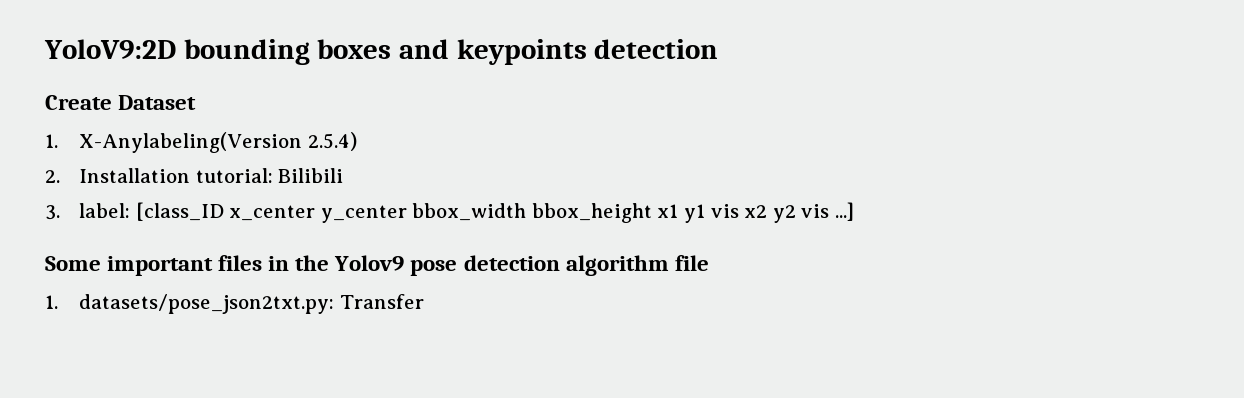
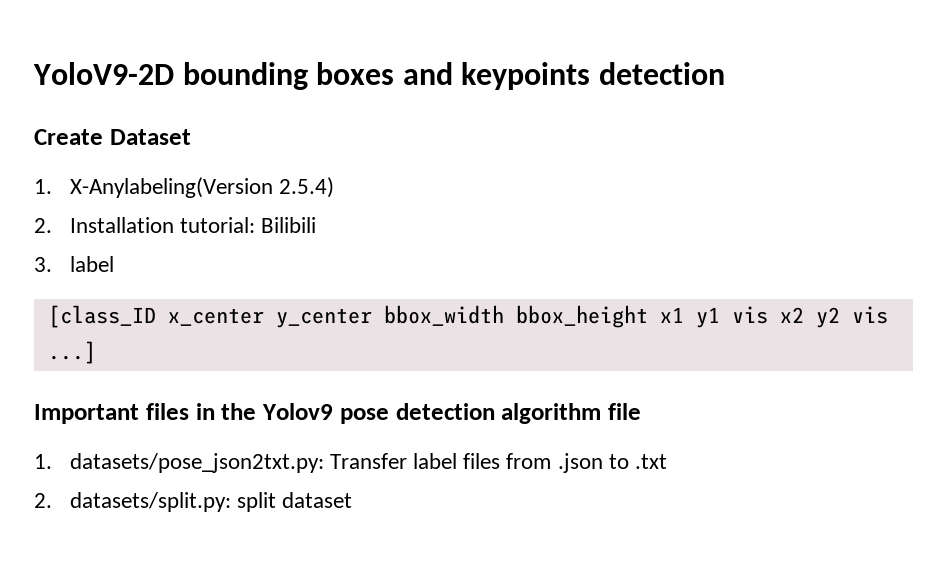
[44,39,176,59] YoloV9:2D -> [33,62,174,85] YoloV9-2D
[79,203,131,218] label: -> [69,256,114,272] label //
[45,256,214,276] Some important -> [34,404,139,424] Important
(424, 301) none -> [413,453,668,473] [34,492,353,512] label files from .json to .txt // 2. datasets/split.py: split dataset

